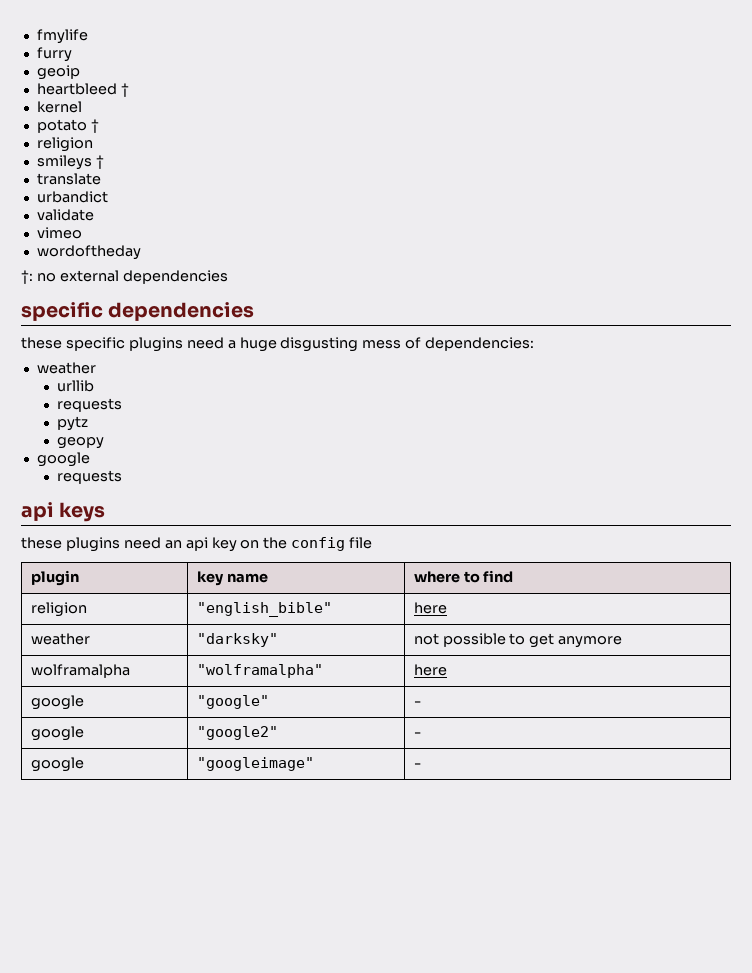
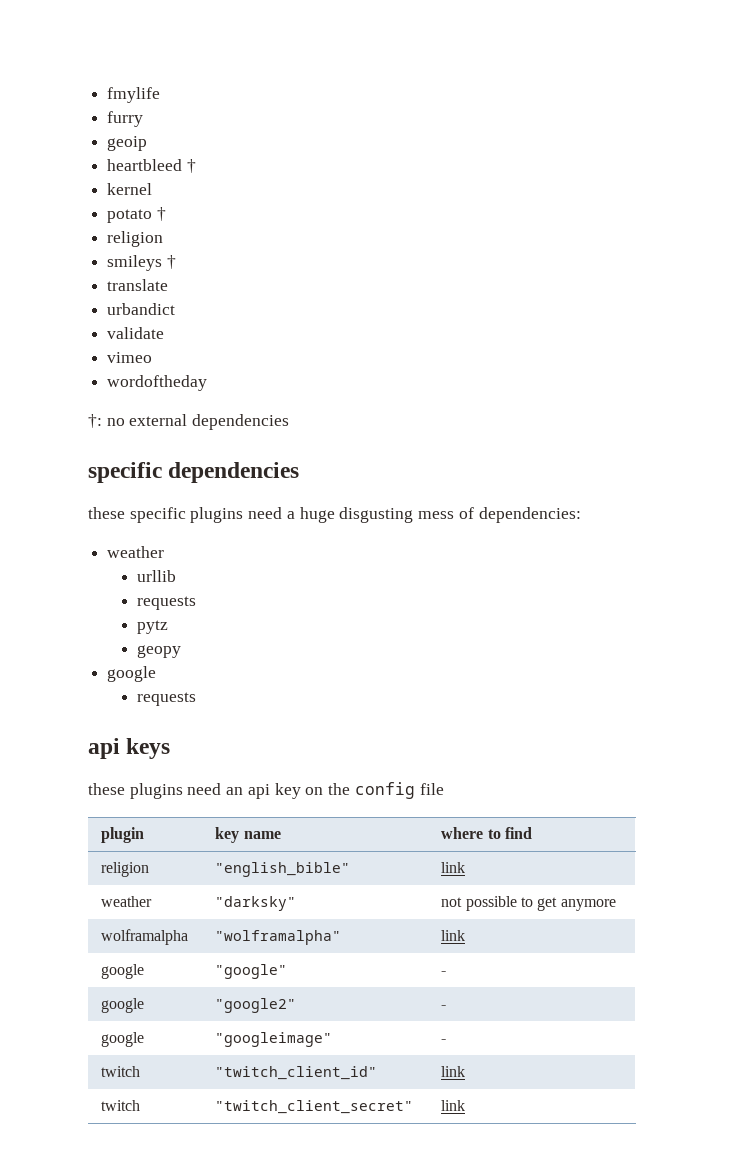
[413,602,447,614] here -> [441,862,466,873] link
[413,664,447,676] here -> [441,930,466,941] link
(421, 765) none -> [101,1066,141,1077] [215,1066,378,1080] [441,1066,466,1077] [101,1100,141,1111] [215,1100,414,1114] [441,1100,466,1111] // twitch | "twitch_client_id" | link // twitch | "twitch_client_secret" | link

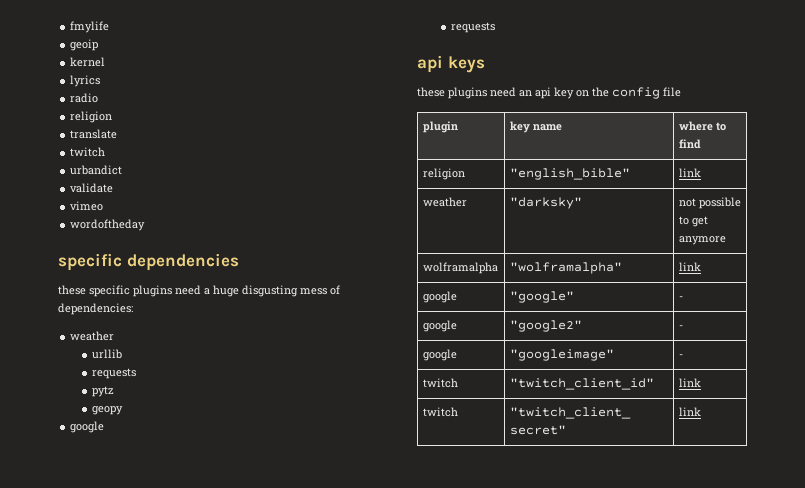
[107,111,144,127] // furry -> (110, 27) none
[107,159,196,173] // heartbleed † -> (99, 45) none
[107,207,166,223] potato † -> [70,75,101,87] [70,93,99,103] lyrics // radio
[107,255,176,271] [107,279,169,291] smileys † // translate -> [70,129,118,139] [70,147,106,157] translate // twitch
[88,414,290,430] // †: no external dependencies -> (146, 225) none

